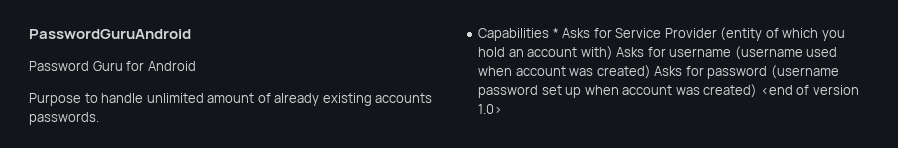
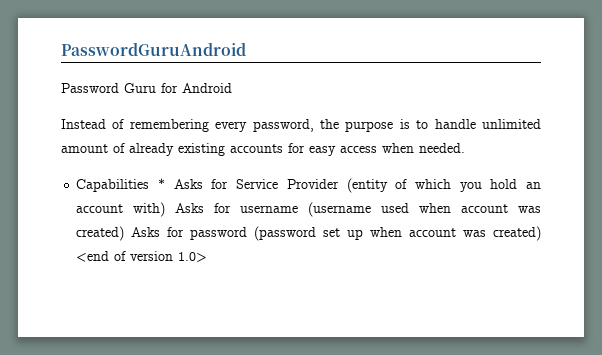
[29,93,81,106] Purpose -> [61,119,410,132] Instead of remembering every password, the purpose is
[29,112,99,125] passwords. -> [288,143,465,156] for easy access when needed.
[770,65,839,79] [478,85,539,98] (username password -> [254,226,317,241] (password

